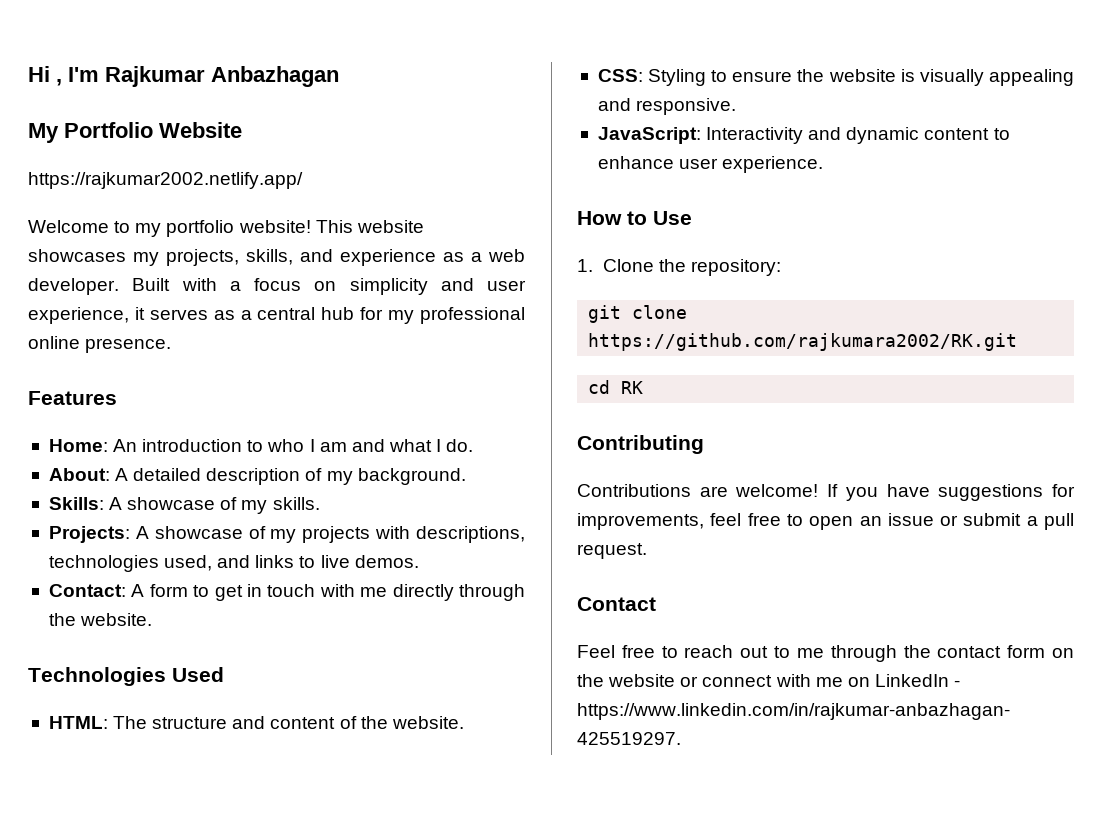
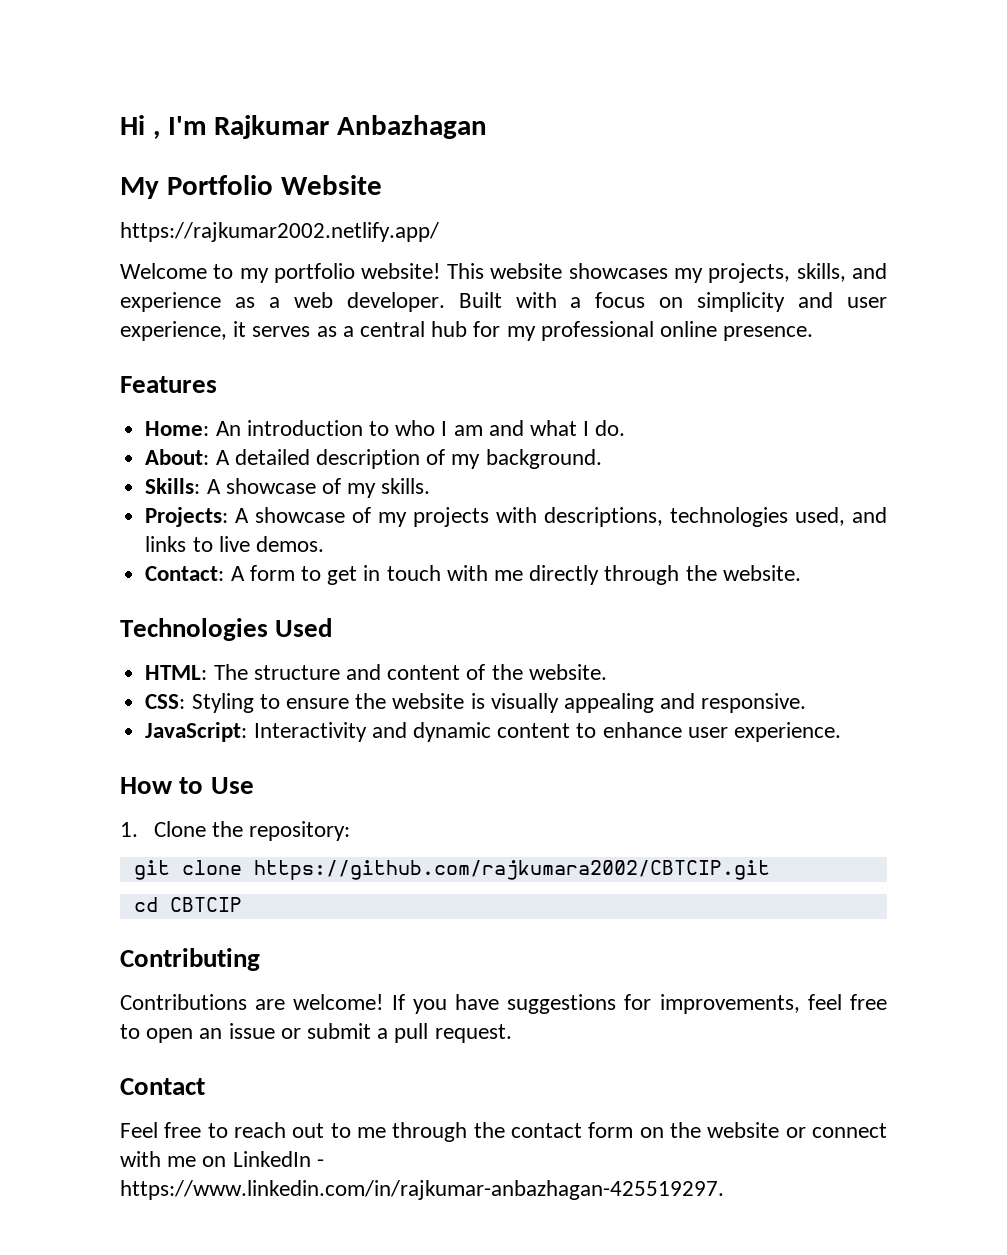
[588,333,1018,351] https://github.com/rajkumara2002/RK.git -> [253,860,770,880] https://github.com/rajkumara2002/CBTCIP.git
[621,381,644,394] RK -> [169,897,242,912] CBTCIP

